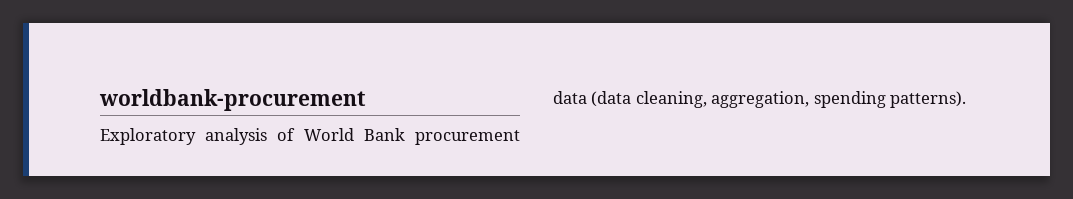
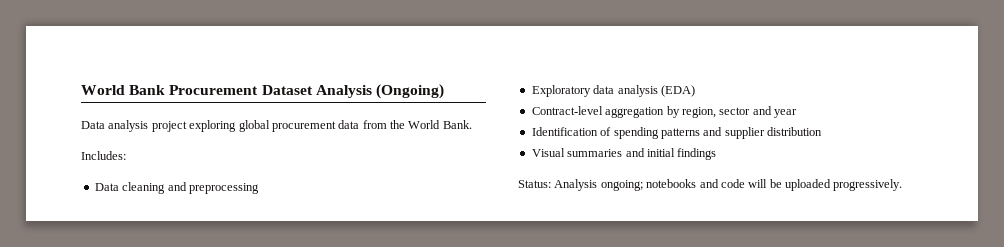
[99,89,366,111] [100,128,520,145] [553,91,967,108] worldbank-procurement // Exploratory analysis of World Bank procurement data (data cleaning, aggregation, spending patterns). -> [81,84,444,99] [81,120,472,132] [81,151,126,160] [94,182,259,194] [531,85,695,97] [531,106,797,118] [531,127,822,139] [531,148,717,160] [518,179,903,191] World Bank Procurement Dataset Analysis (Ongoing) // Data analysis project exploring global procurement data from the World Bank. // Includes: // Data cleaning and preprocessing // Exploratory data analysis (EDA) // Contract-level aggregation by region, sector and year // Identification of spending patterns and supplier distribution // Visual summaries and initial findings // Status: Analysis ongoing; notebooks and code will be uploaded progressively.

